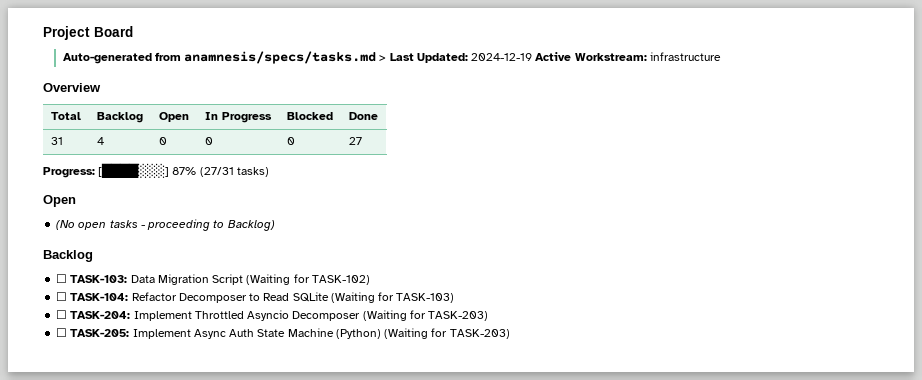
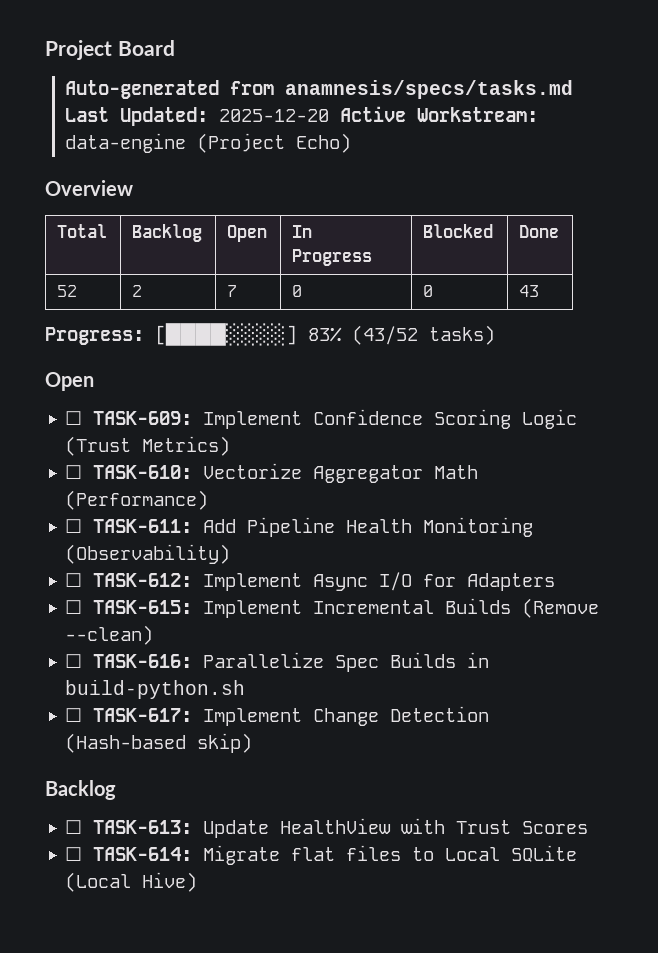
[379,55,387,61] > -> (574, 89) none
[471,53,533,61] 2024-12-19 -> [219,109,330,122] 2025-12-20
[649,52,721,61] infrastructure -> [65,133,352,153] data-engine (Project Echo)
[50,137,63,145] [96,137,104,145] [158,137,167,145] [204,137,213,145] [286,137,295,145] [348,137,362,145] 31 | 4 | 0 | 0 | 0 | 27 -> [57,285,78,297] [132,285,143,297] [227,285,238,297] [292,285,303,297] [423,285,434,297] [519,285,540,297] 52 | 2 | 7 | 0 | 0 | 43
[98,163,234,178] [████░░░] 87% (27/31 -> [155,323,418,346] [████░░░░] 83% (43/52
[56,219,275,231] [43,250,93,262] [56,274,370,285] [56,292,455,303] [56,310,489,321] [56,328,510,339] (No open tasks - proceeding to Backlog) // Backlog // ☐ TASK-103: Data Migration Script (Waiting for TASK-102) // ☐ TASK-104: Refactor Decomposer to Read SQLite (Waiting for TASK-103) // ☐ TASK-204: Implement Throttled Asyncio Decomposer (Waiting for TASK-203) // ☐ TASK-205: Implement Async Auth State Machine (Python) (Waiting for TASK-203) -> [65,409,578,429] [65,436,231,456] [65,463,479,483] [65,490,209,510] [65,517,534,537] [65,544,231,564] [65,572,556,591] [65,598,600,618] [65,625,154,645] [65,652,490,672] [65,680,246,699] [65,706,490,726] [65,733,253,753] [45,780,116,800] [65,818,589,838] [65,845,578,865] [65,872,198,892] ☐ TASK-609: Implement Confidence Scoring Logic (Trust Metrics) // ☐ TASK-610: Vectorize Aggregator Math (Performance) // ☐ TASK-611: Add Pipeline Health Monitoring (Observability) // ☐ TASK-612: Implement Async I/O for Adapters // ☐ TASK-615: Implement Incremental Builds (Remove --clean) // ☐ TASK-616: Parallelize Spec Builds in build-python.sh // ☐ TASK-617: Implement Change Detection (Hash-based skip) // Backlog // ☐ TASK-613: Update HealthView with Trust Scores // ☐ TASK-614: Migrate flat files to Local SQLite (Local Hive)

